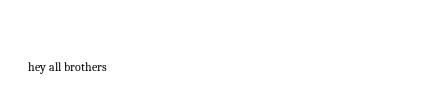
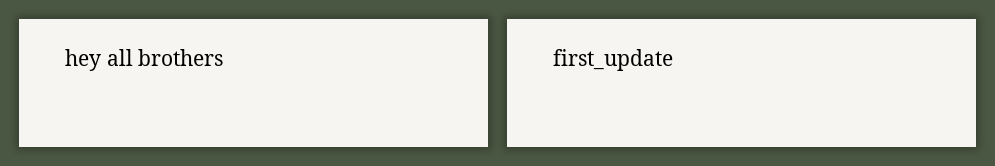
(108, 66) none -> [553,49,673,71] // first_update

